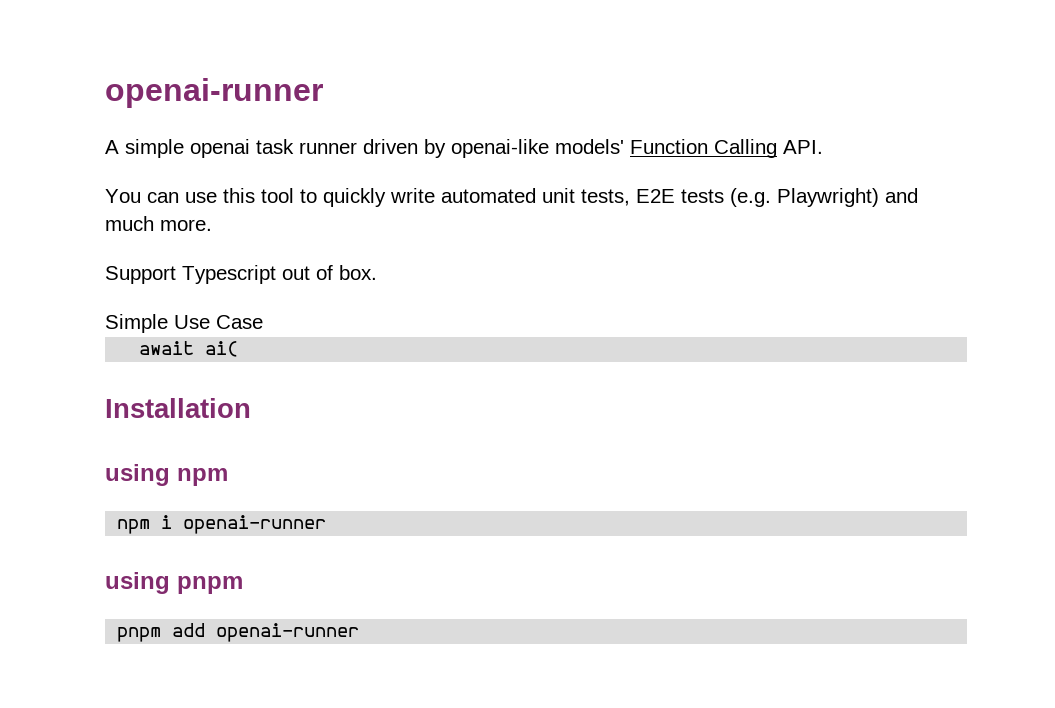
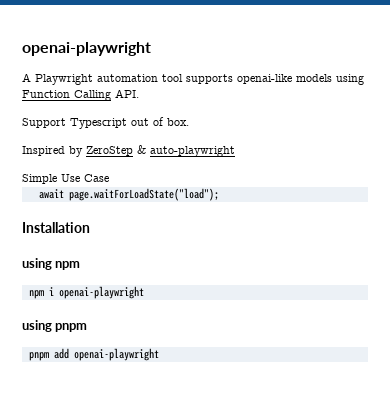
[105,78,323,108] openai-runner -> [22,42,151,56] openai-playwright
[125,139,823,158] [105,188,918,207] [105,216,212,231] simple openai task runner driven by openai-like models' Function Calling API. // You can use this tool to quickly write automated unit tests, E2E tests (e.g. Playwright) and much more. -> [35,74,364,85] [22,89,139,101] Playwright automation tool supports openai-like models using Function Calling API.
(377, 272) none -> [22,145,235,157] // Inspired by ZeroStep & auto-playwright
[205,341,239,357] ai( -> [68,188,219,201] page.waitForLoadState("load");
[183,515,327,534] openai-runner -> [58,286,144,299] openai-playwright
[216,623,360,642] openai-runner -> [73,348,159,361] openai-playwright

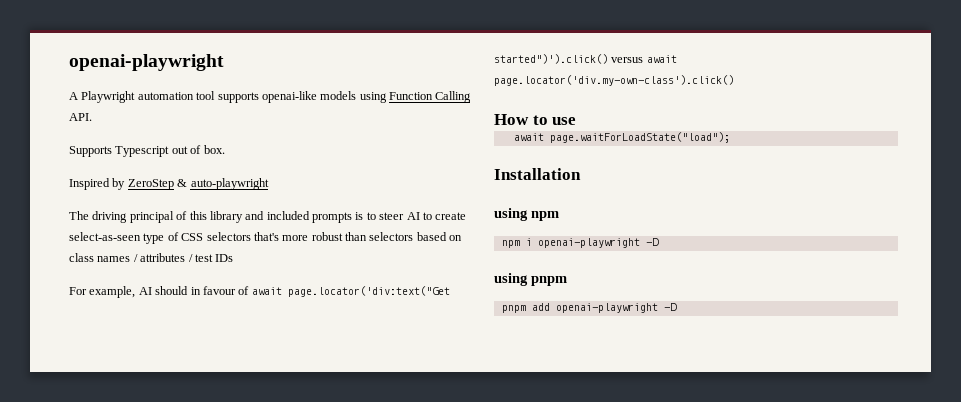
[22,118,66,128] Support -> [69,146,112,157] Supports
[22,174,109,184] Simple Use Case -> [69,211,467,223] [69,232,463,244] [69,253,234,262] [69,286,450,298] [494,54,677,64] [494,75,734,86] [494,114,577,125] The driving principal of this library and included prompts is to steer AI to create select-as-seen type of CSS selectors that's more robust than selectors based on class names / attributes / test IDs // For example, AI should in favour of await page.locator('div:text("Get started")').click() versus await page.locator('div.my-own-class').click() // How to use
(144, 292) none -> [645,238,659,246] -D
(159, 354) none -> [663,303,677,311] -D

